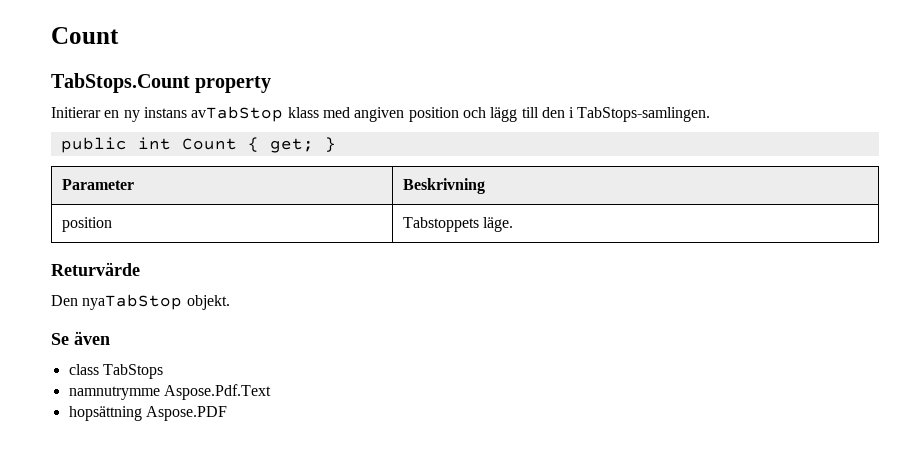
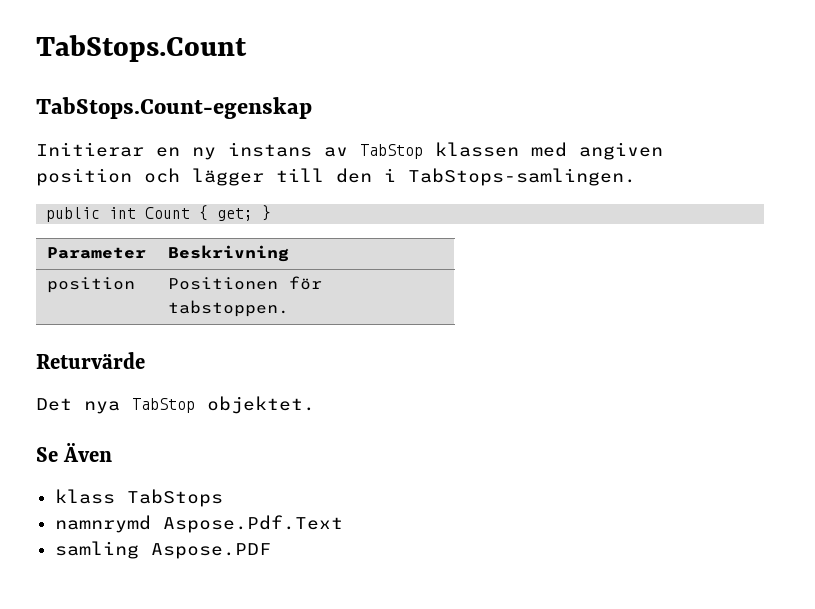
[51,27,119,44] [51,73,272,93] Count // TabStops.Count property -> [36,35,247,62] [36,97,312,119] TabStops.Count // TabStops.Count-egenskap
[191,106,319,122] avTabStop klass -> [324,142,519,159] av TabStop klassen
[490,107,518,122] lägg -> [192,168,264,186] lägger
[402,217,514,232] [51,262,140,276] [51,294,230,310] Tabstoppets läge. // Returvärde // Den nyaTabStop objekt. -> [167,276,322,290] [167,300,289,317] [36,352,145,369] [36,396,315,414] Positionen för tabstoppen. // Returvärde // Det nya TabStop objektet.
[74,331,110,345] [68,364,99,375] även // class -> [63,443,113,462] [54,489,115,504] Även // klass
[68,386,160,400] namnutrymme -> [54,515,151,533] namnrymd
[68,406,142,421] hopsättning -> [54,541,139,559] samling

